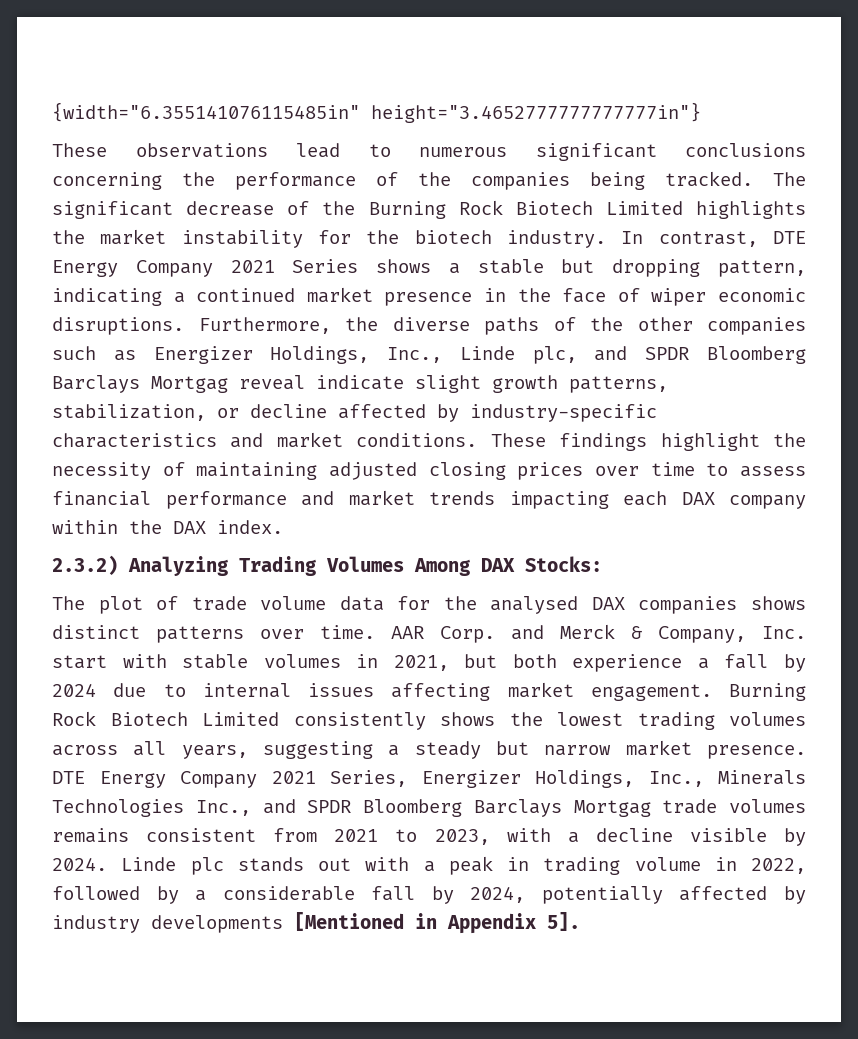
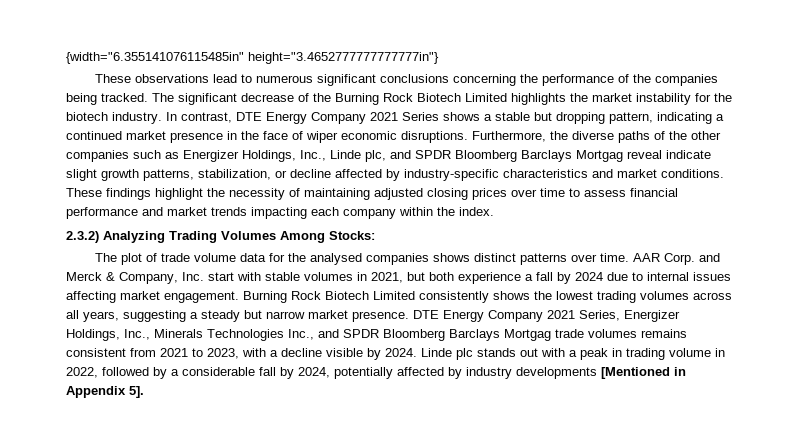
[681,492,715,505] DAX -> (339, 211) none
[173,521,206,534] DAX -> (455, 211) none
[481,558,515,572] DAX -> (325, 237) none
[591,597,625,610] DAX -> (362, 259) none

